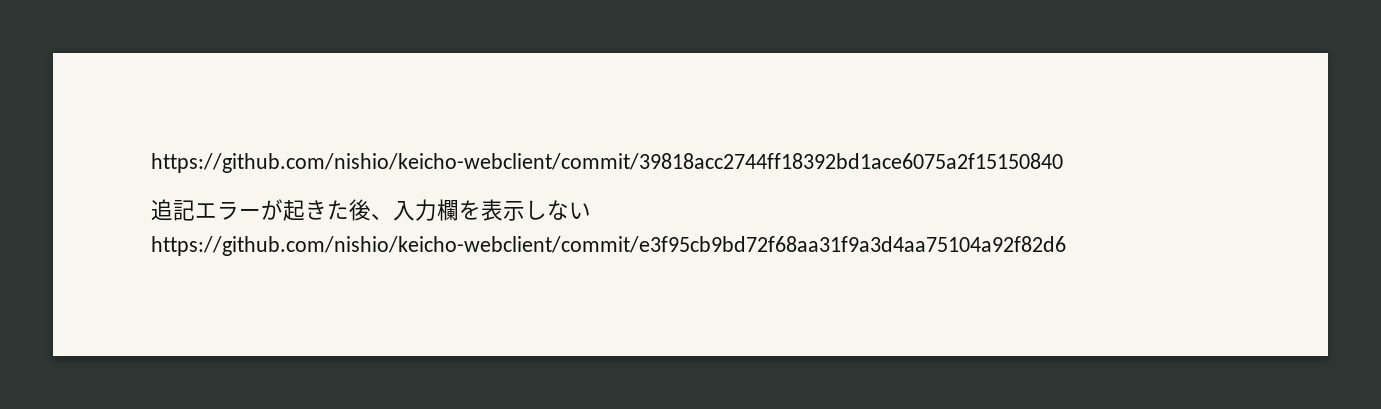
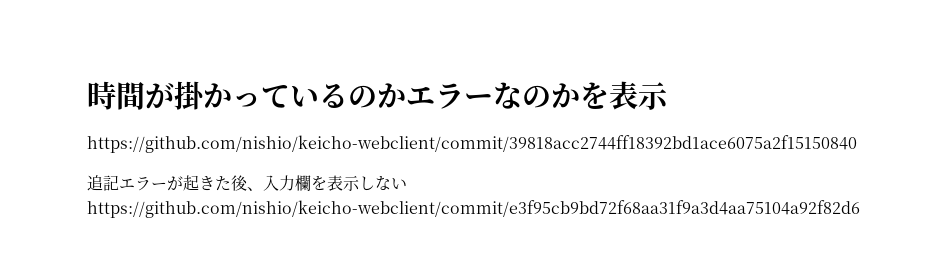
(151, 163) none -> [87,81,669,110] 時間が掛かっているのかエラーなのかを表示 //

